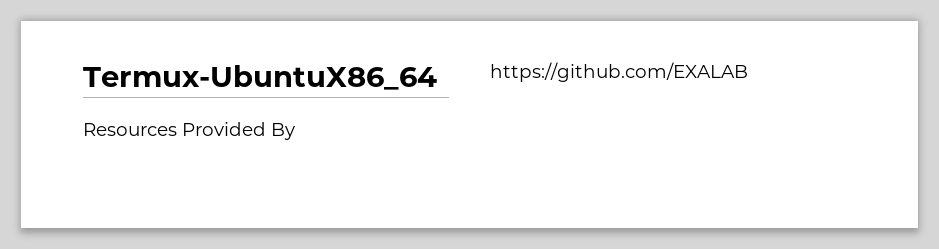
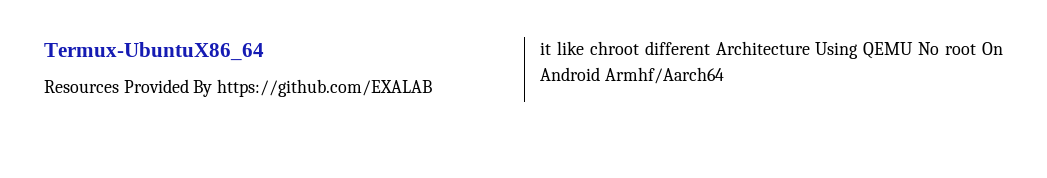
(748, 72) none -> [540,41,1004,59] [540,67,724,84] // it like chroot different Architecture Using QEMU No root On Android Armhf/Aarch64

